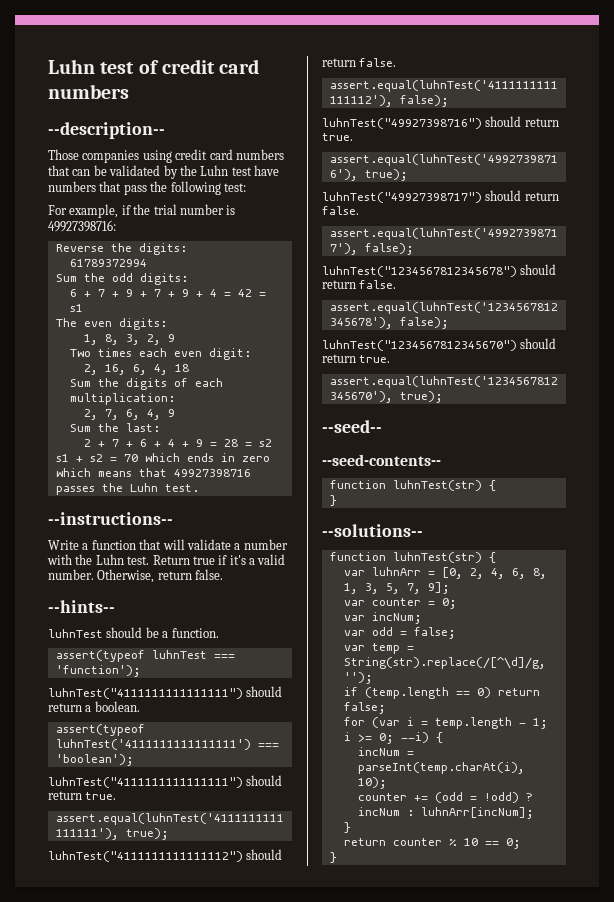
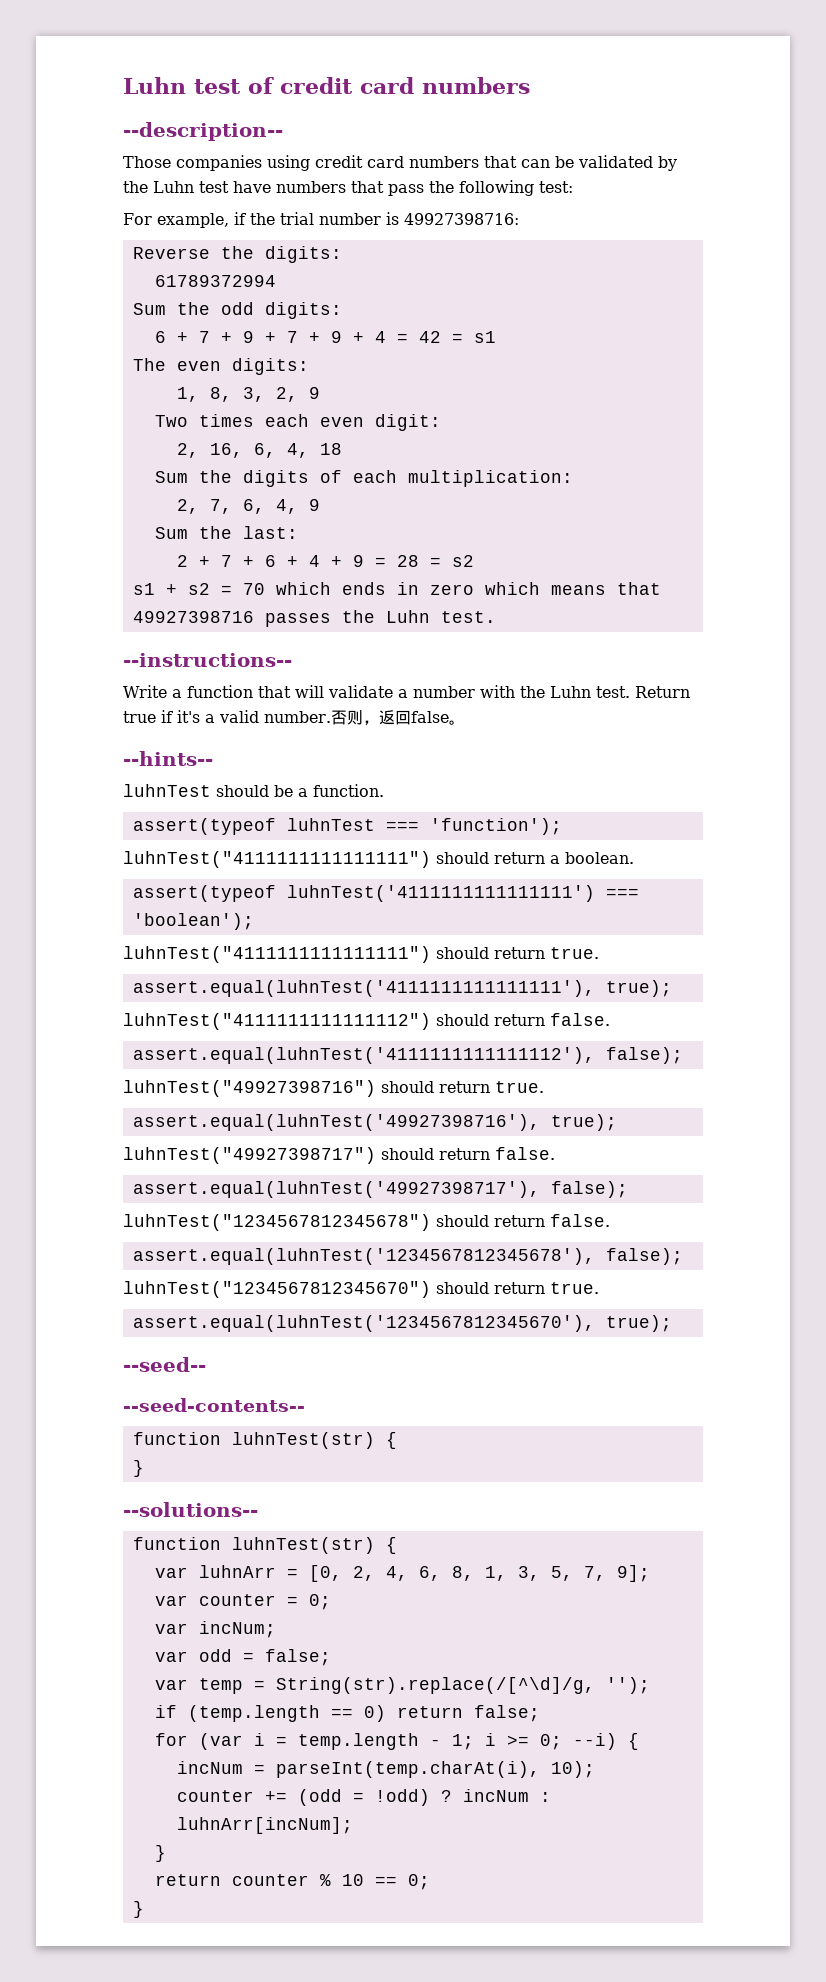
[97,569,224,583] Otherwise, return false. -> [330,710,465,725] 否则，返回false。

